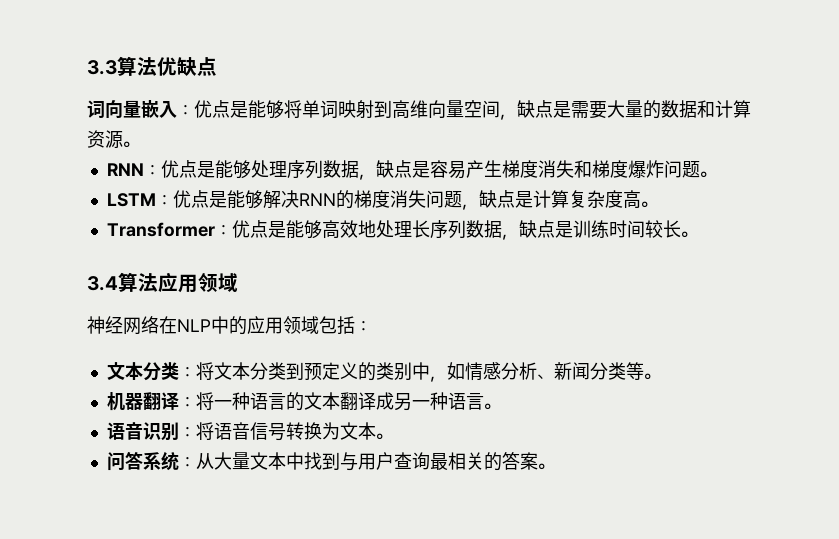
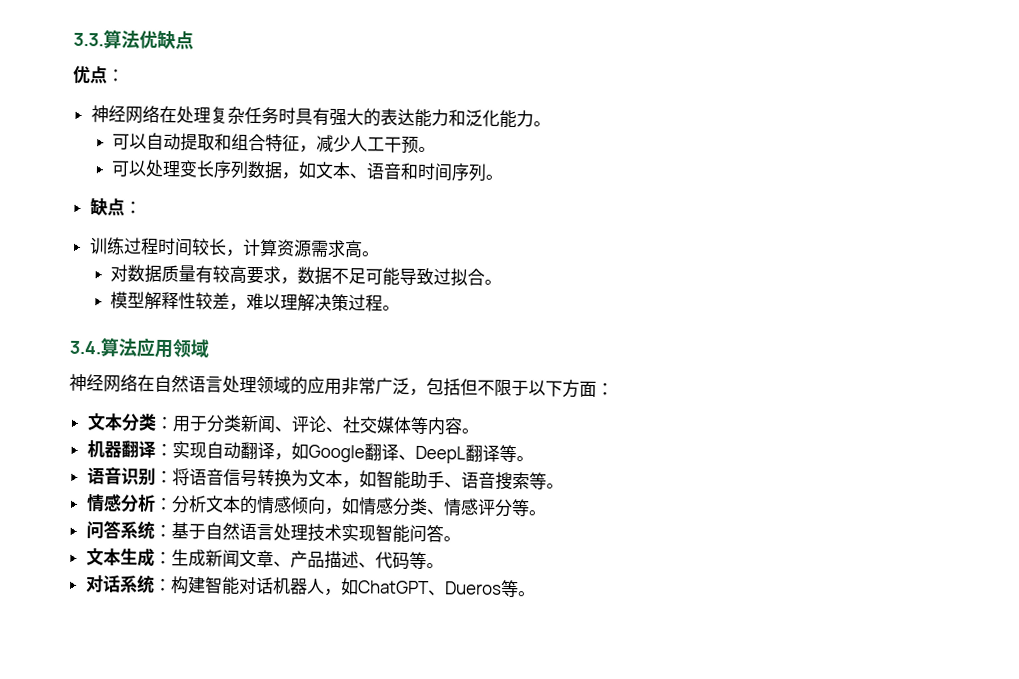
[87,60,117,75] 3.3 -> [73,32,104,47] 3.3.
[87,100,751,120] [87,130,140,149] [106,160,717,180] [106,190,658,210] [106,220,698,240] [87,276,118,291] 词向量嵌入：优点是能够将单词映射到高维向量空间，缺点是需要大量的数据和计算资源。 // RNN：优点是能够处理序列数据，缺点是容易产生梯度消失和梯度爆炸问题。 // LSTM：优点是能够解决RNN的梯度消失问题，缺点是计算复杂度高。 // Transformer：优点是能够高效地处理长序列数据，缺点是训练时间较长。 // 3.4 -> [72,65,125,85] [90,105,551,129] [111,132,436,154] [110,159,503,182] [89,198,142,217] [88,237,380,259] [109,264,502,287] [109,291,400,312] [69,340,101,355] 优点： // 神经网络在处理复杂任务时具有强大的表达能力和泛化能力。 // 可以自动提取和组合特征，减少人工干预。 // 可以处理变长序列数据，如文本、语音和时间序列。 // 缺点： // 训练过程时间较长，计算资源需求高。 // 对数据质量有较高要求，数据不足可能导致过拟合。 // 模型解释性较差，难以理解决策过程。 // 3.4.
[177,316,372,335] [106,362,661,382] [106,392,484,411] NLP中的应用领域包括： // 文本分类：将文本分类到预定义的类别中，如情感分析、新闻分类等。 // 机器翻译：将一种语言的文本翻译成另一种语言 -> [154,374,614,398] [86,413,479,436] [86,440,517,464] 自然语言处理领域的应用非常广泛，包括但不限于以下方面： // 文本分类：用于分类新闻、评论、社交媒体等内容。 // 机器翻译：实现自动翻译，如Google翻译、DeepL翻译等
[375,433,393,440] [106,451,538,471] 。 // 问答系统：从大量文本中找到与用户查询最相关的答案 -> [341,470,564,491] [85,493,547,518] [85,520,461,543] [85,547,444,570] [85,574,519,598] ，如智能助手、语音搜索等。 // 情感分析：分析文本的情感倾向，如情感分类、情感评分等。 // 问答系统：基于自然语言处理技术实现智能问答。 // 文本生成：生成新闻文章、产品描述、代码等。 // 对话系统：构建智能对话机器人，如ChatGPT、Dueros等

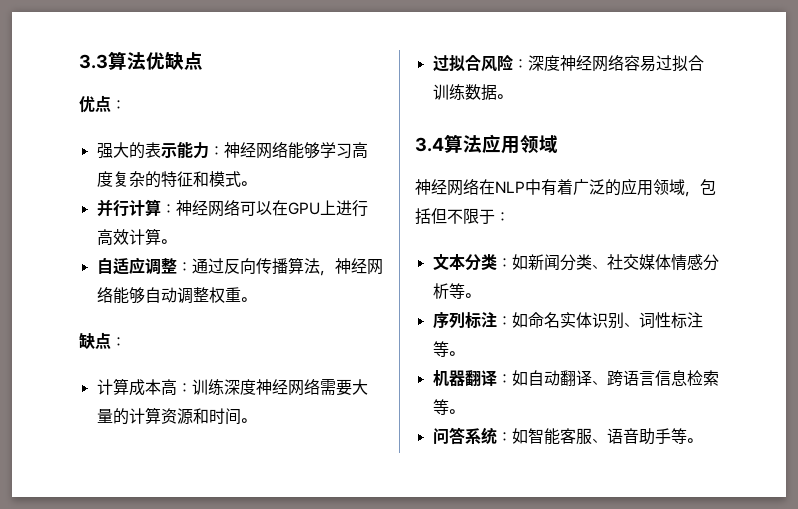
[73,32,104,47] 3.3. -> [79,54,108,69] 3.3
[90,105,551,129] [111,132,436,154] [110,159,503,182] [89,198,142,217] [88,237,244,257] 神经网络在处理复杂任务时具有强大的表达能力和泛化能力。 // 可以自动提取和组合特征，减少人工干预。 // 可以处理变长序列数据，如文本、语音和时间序列。 // 缺点： // 训练过程时间较长， -> [96,141,368,159] [96,171,256,188] [96,199,368,217] [96,228,176,246] [96,257,383,276] [96,286,256,304] [79,332,126,350] [96,378,368,396] [96,408,129,425] 强大的表示能力：神经网络能够学习高度复杂的特征和模式。 // 并行计算：神经网络可以在GPU上进行高效计算。 // 自适应调整：通过反向传播算法，神经网络能够自动调整权重。 // 缺点： // 计算成本高：训练深度神经网络需要大量的
[309,239,380,259] [109,264,502,287] [109,291,400,312] [69,340,101,355] 需求高。 // 对数据质量有较高要求，数据不足可能导致过拟合。 // 模型解释性较差，难以理解决策过程。 // 3.4. -> [192,408,256,425] [432,54,704,72] [432,84,512,101] [415,137,444,152] 和时间。 // 过拟合风险：深度神经网络容易过拟合训练数据。 // 3.4
[154,374,410,396] 自然语言处理领域的应用非常广泛 -> [495,178,685,196] NLP中有着广泛的应用领域
[528,379,597,398] 以下方面 -> (495, 216) none
[171,414,463,436] 用于分类新闻、评论、社交媒体等内容 -> [511,254,719,271] [432,283,480,299] [432,312,703,329] [432,341,449,357] 如新闻分类、社交媒体情感分析等。 // 序列标注：如命名实体识别、词性标注等
[171,441,207,459] 实现 -> [511,370,528,386] 如
[273,442,534,464] [86,466,564,491] [85,493,547,518] [85,520,461,543] [85,547,444,570] [85,574,502,597] ，如Google翻译、DeepL翻译等。 // 语音识别：将语音信号转换为文本，如智能助手、语音搜索等。 // 情感分析：分析文本的情感倾向，如情感分类、情感评分等。 // 问答系统：基于自然语言处理技术实现智能问答。 // 文本生成：生成新闻文章、产品描述、代码等。 // 对话系统：构建智能对话机器人，如ChatGPT、Dueros -> [591,370,719,387] [432,399,464,415] [432,427,671,445] 、跨语言信息检索等。 // 问答系统：如智能客服、语音助手

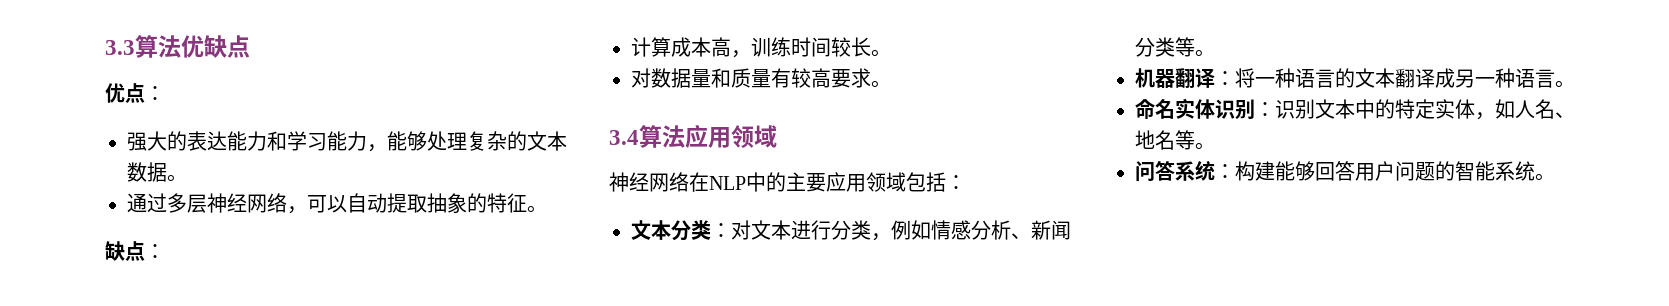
[160,141,368,159] [96,171,256,188] [96,199,368,217] [96,228,176,246] [96,257,383,276] [96,286,241,304] 示能力：神经网络能够学习高度复杂的特征和模式。 // 并行计算：神经网络可以在GPU上进行高效计算。 // 自适应调整：通过反向传播算法，神经网络能够自动调整权重 -> [207,131,567,152] [127,162,187,182] [127,193,527,214] 达能力和学习能力，能够处理复杂的文本数据。 // 通过多层神经网络，可以自动提取抽象的特征
[176,378,368,396] [96,407,256,425] [432,54,704,72] [432,84,497,101] ：训练深度神经网络需要大量的计算资源和时间。 // 过拟合风险：深度神经网络容易过拟合训练数据 -> [731,37,891,58] [631,68,871,88] ，训练时间较长。 // 对数据量和质量有较高要求
[541,178,716,197] [415,208,510,224] [432,254,719,271] [432,283,480,299] [432,312,703,329] [432,341,464,357] [432,370,719,387] [432,399,464,415] [432,427,687,445] 有着广泛的应用领域，包括但不限于： // 文本分类：如新闻分类、社交媒体情感分析等。 // 序列标注：如命名实体识别、词性标注等。 // 机器翻译：如自动翻译、跨语言信息检索等。 // 问答系统：如智能客服、语音助手等 -> [766,172,966,192] [631,220,1071,241] [1135,37,1215,57] [1135,68,1575,88] [1135,98,1575,120] [1135,130,1215,150] [1135,160,1535,182] 的主要应用领域包括： // 文本分类：对文本进行分类，例如情感分析、新闻分类等。 // 机器翻译：将一种语言的文本翻译成另一种语言。 // 命名实体识别：识别文本中的特定实体，如人名、地名等。 // 问答系统：构建能够回答用户问题的智能系统

